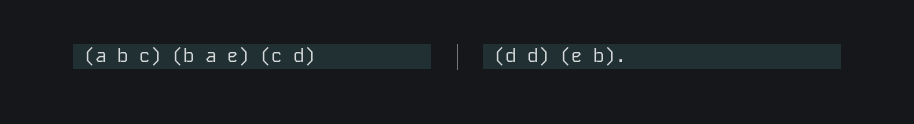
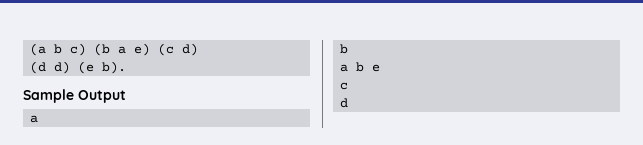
(626, 56) none -> [23,89,126,103] [29,115,38,123] [339,44,348,54] [339,62,380,72] [339,82,348,90] [339,98,348,108] // Sample Output // a // b // a b e // c // d

